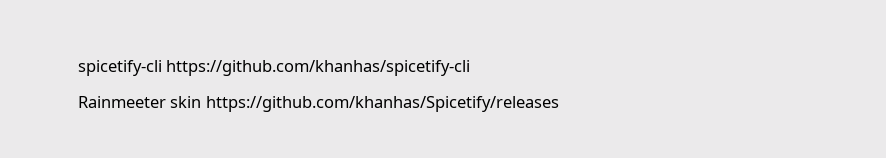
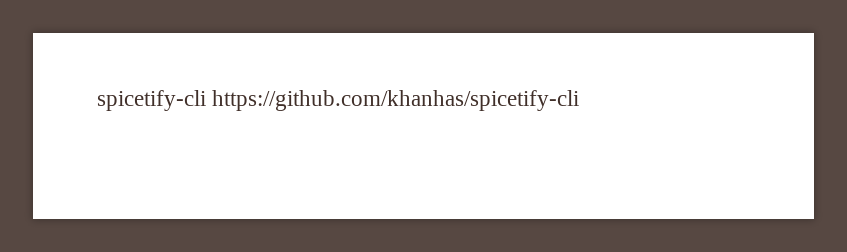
[78,96,559,112] // Rainmeeter skin https://github.com/khanhas/Spicetify/releases -> (580, 100) none

